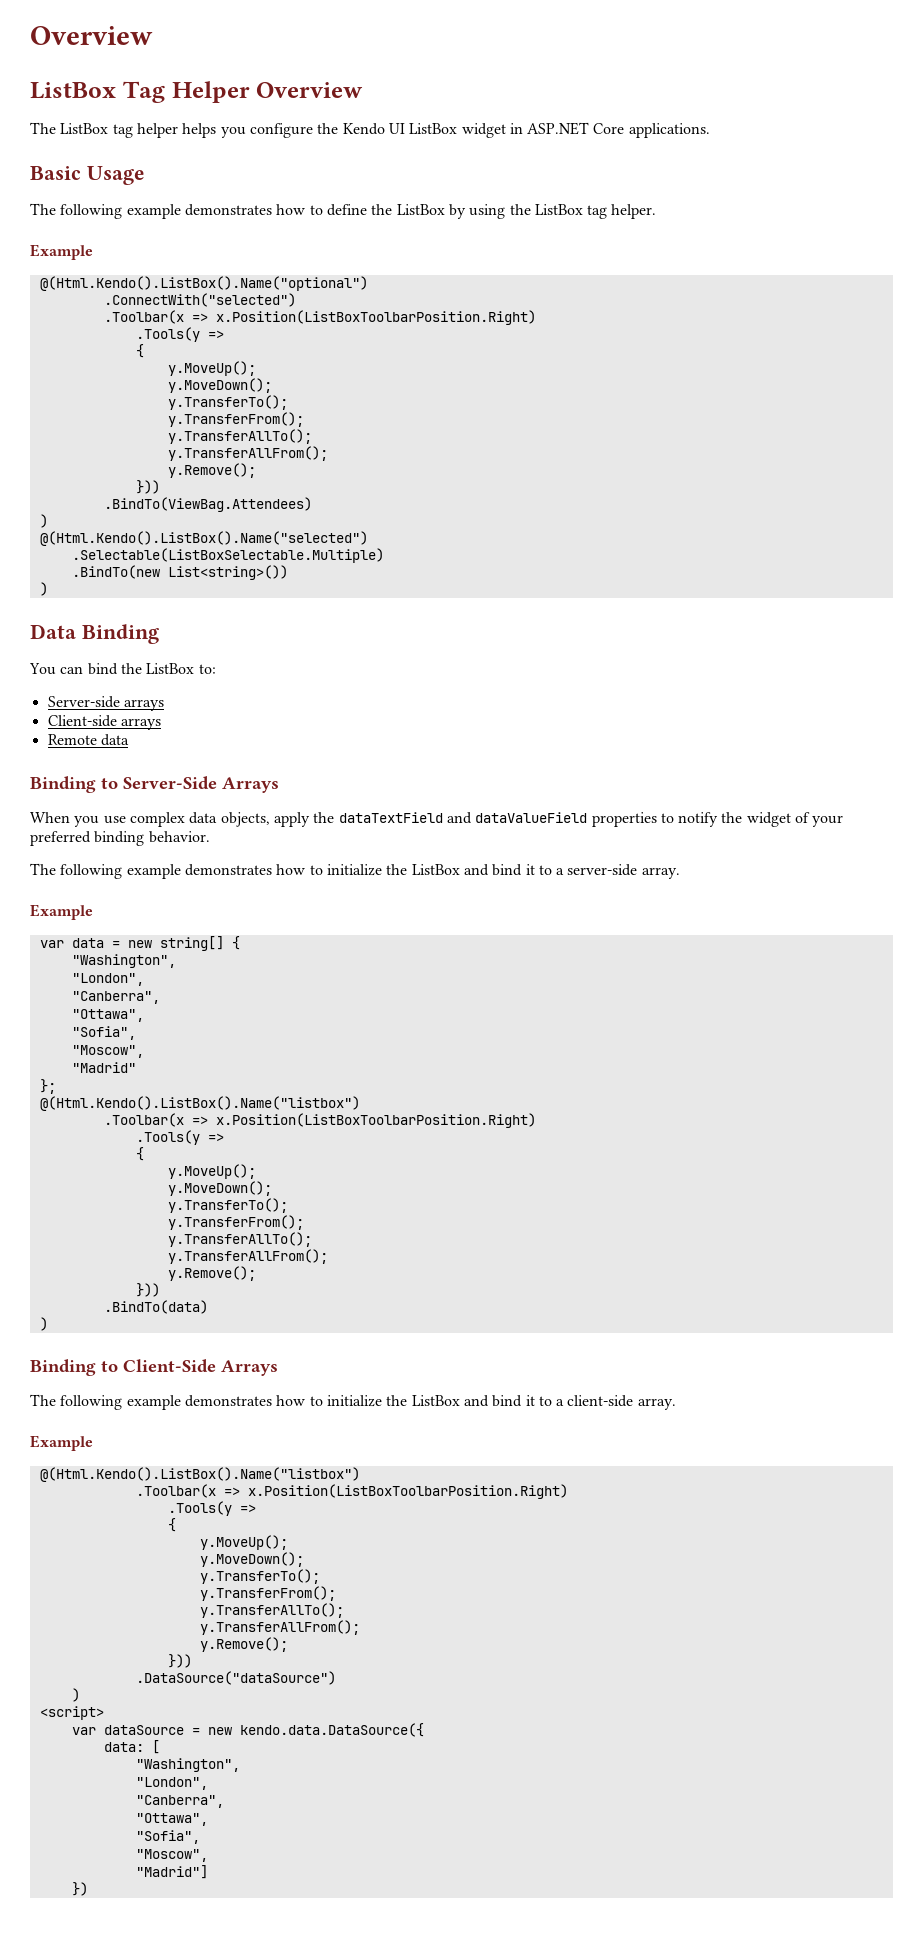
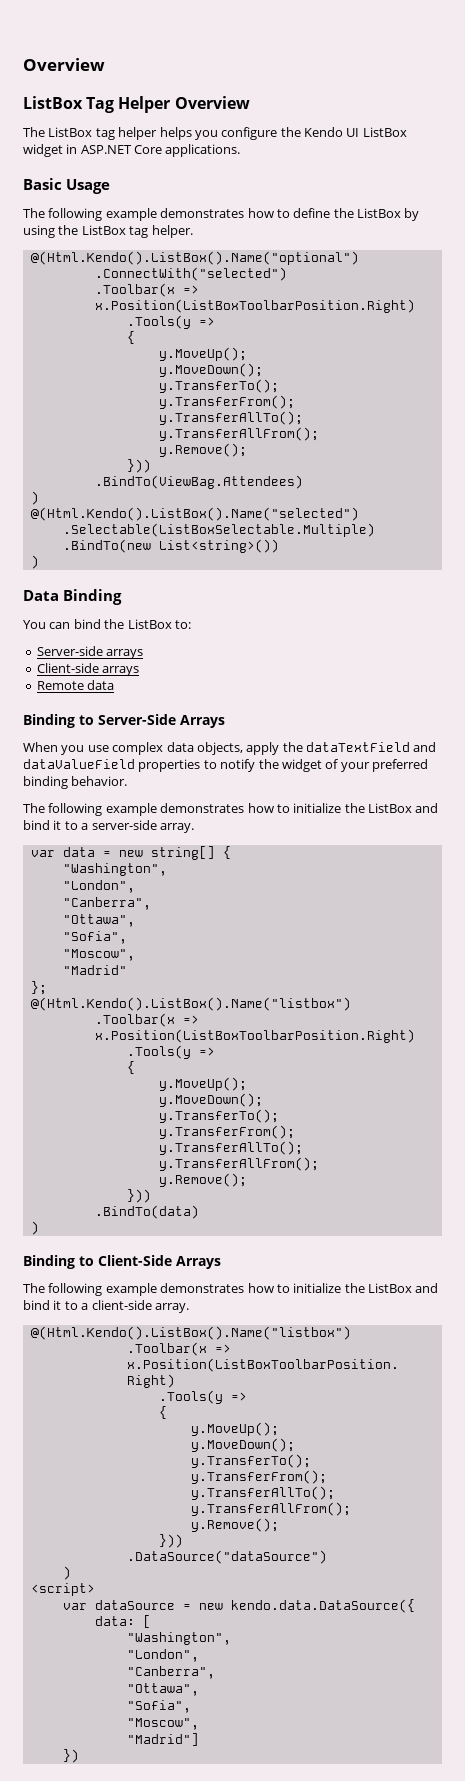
[30,244,93,260] // Example -> (193, 231) none
[30,904,93,920] // Example -> (194, 828) none
[30,1435,93,1451] // Example -> (189, 1308) none

